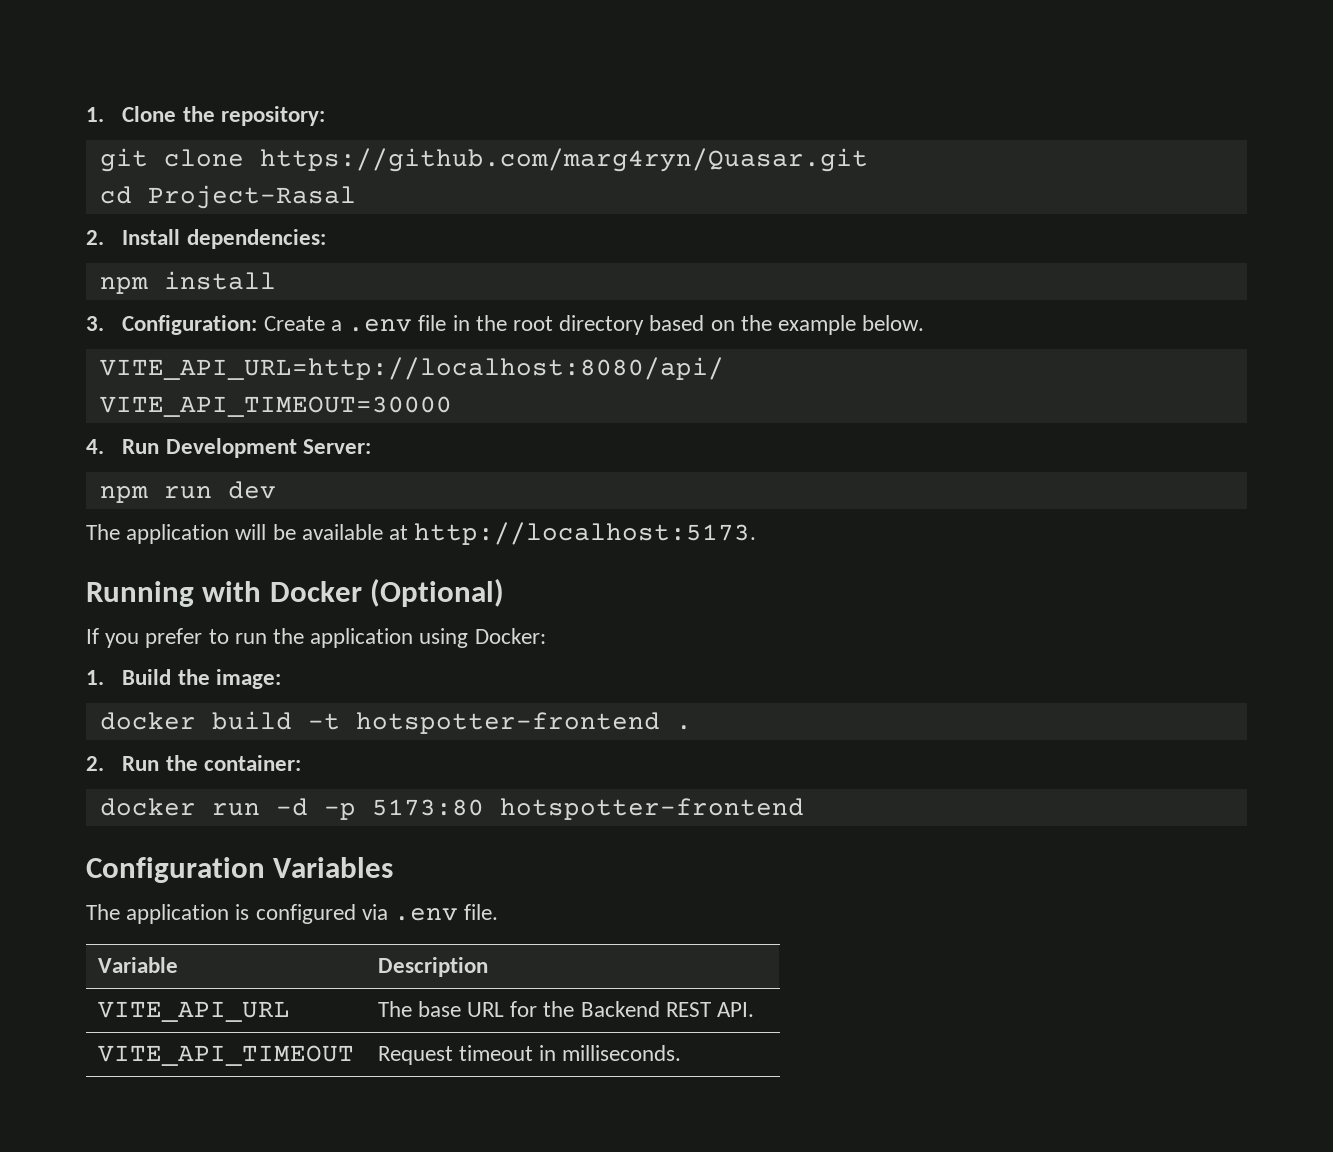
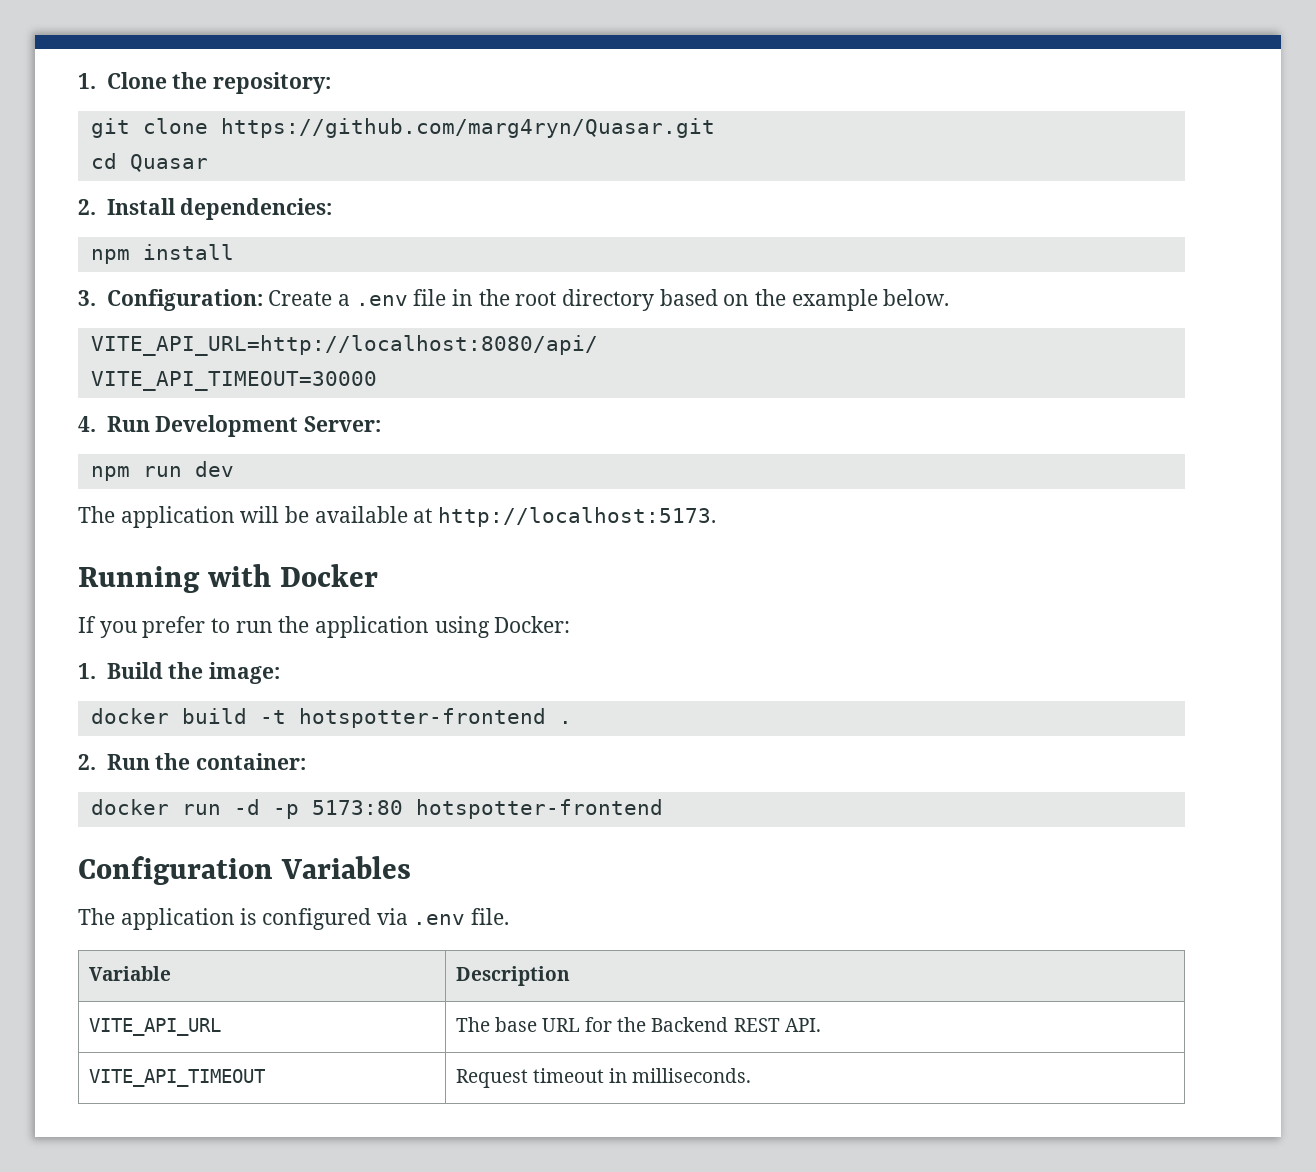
[147,185,356,209] Project-Rasal -> [129,154,208,172] Quasar
[370,578,505,607] (Optional) -> (379, 575) none

